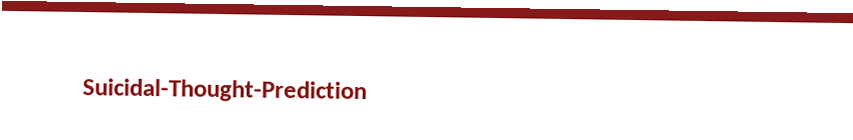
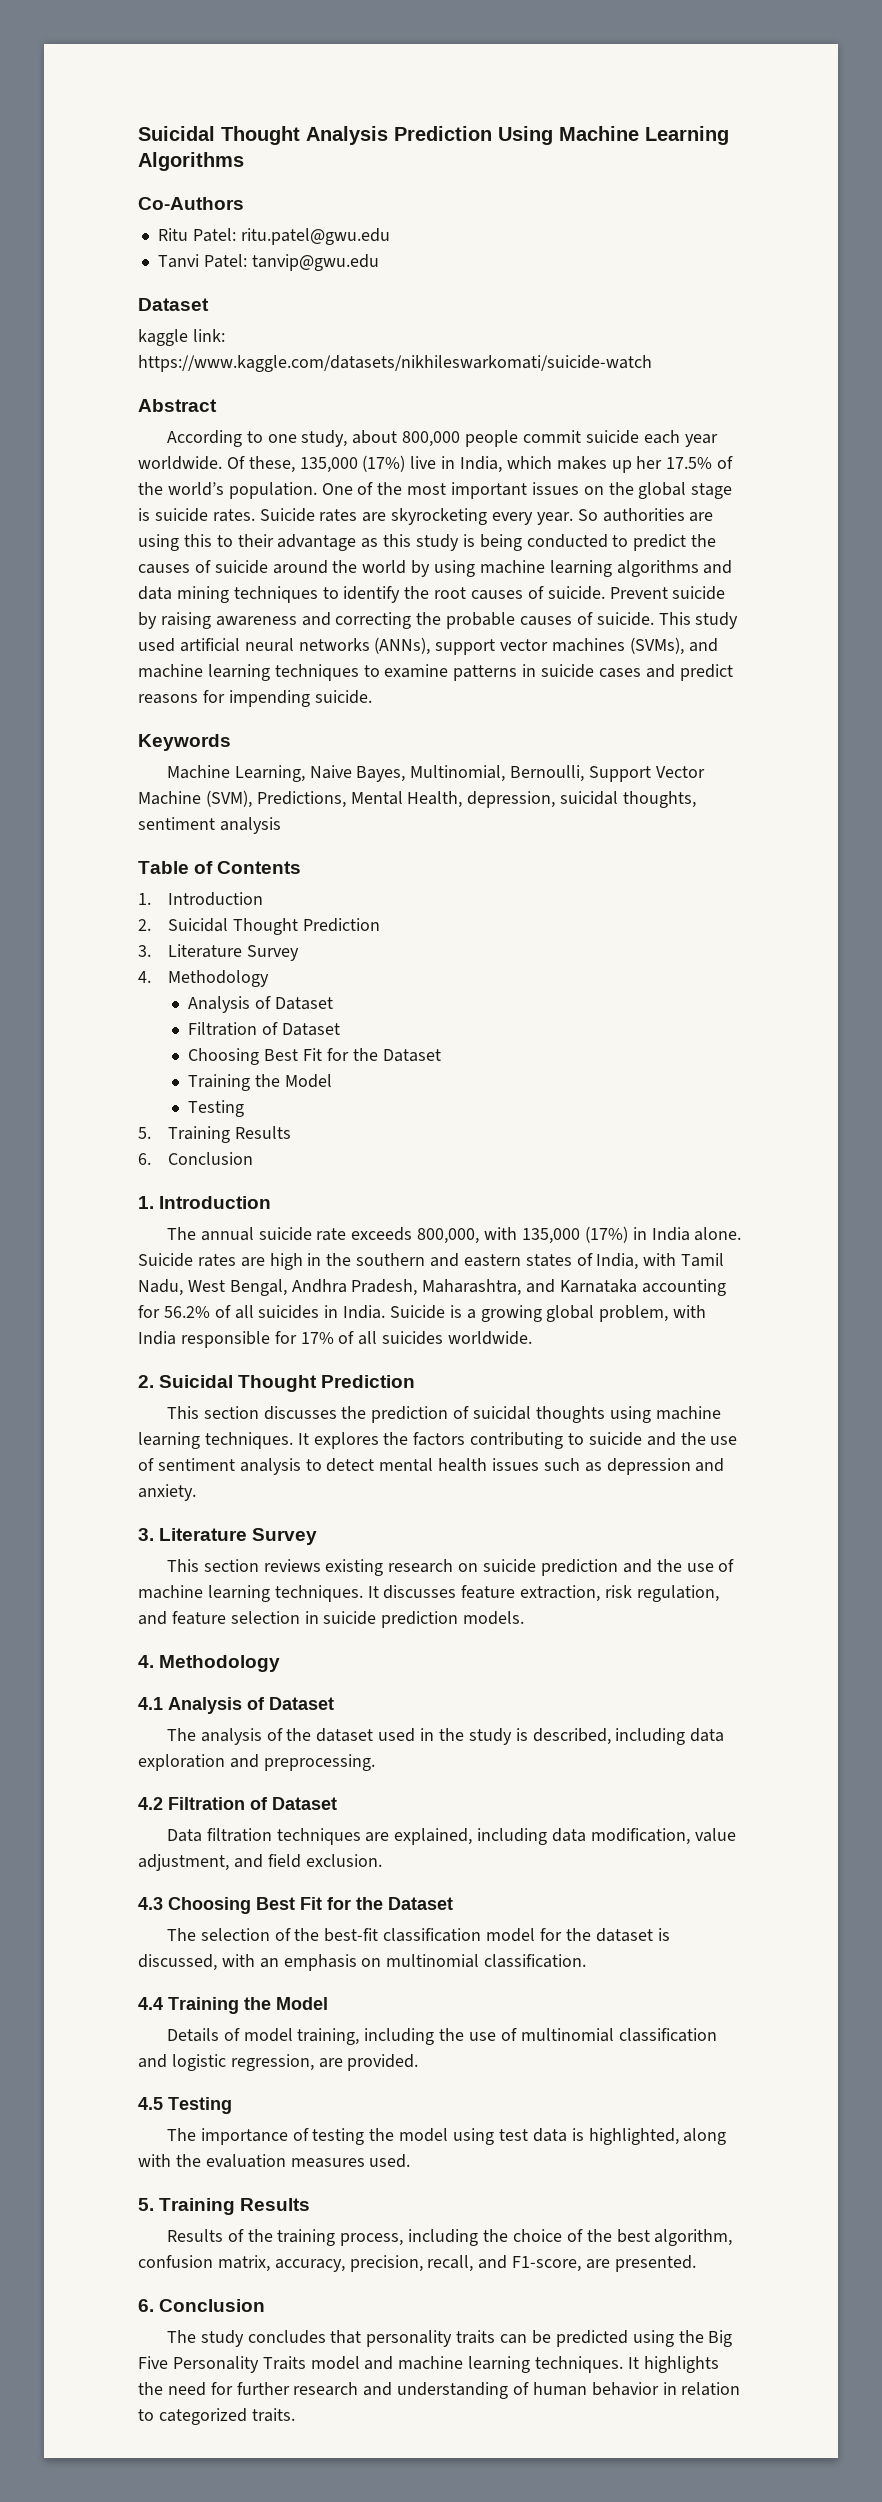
[82,78,367,104] Suicidal-Thought-Prediction -> [138,126,729,145] [138,152,244,171] [138,197,244,210] [157,228,390,245] [157,254,379,271] [138,298,209,311] [138,329,225,346] [138,355,652,372] [138,399,217,412] [166,430,718,447] [138,455,734,473] [138,482,733,499] [138,508,714,525] [138,534,717,551] [138,560,733,577] [138,586,726,603] [138,612,739,629] [138,637,718,655] [138,664,733,681] [138,690,372,707] [138,734,231,751] [166,765,705,782] [138,790,697,808] [138,817,281,834] [138,861,302,874] [138,892,264,906] [138,918,381,935] [138,944,300,961] [138,970,270,987] [188,996,333,1013] [188,1022,340,1036] [188,1048,441,1065] [188,1074,332,1091] [188,1100,245,1117] [138,1126,292,1143] [138,1152,254,1165] [138,1196,272,1209] [166,1226,742,1244] [138,1253,725,1270] [138,1279,726,1296] [138,1305,707,1322] [138,1331,533,1348] [138,1375,416,1392] [166,1406,721,1423] [138,1432,738,1449] [138,1458,725,1475] [138,1484,196,1501] [138,1528,318,1545] [166,1559,735,1576] [138,1585,719,1602] [138,1611,525,1628] [138,1655,281,1672] [138,1697,334,1714] [166,1728,725,1745] [138,1754,375,1771] [138,1797,337,1810] [166,1828,736,1845] [138,1854,382,1871] [138,1897,453,1914] [166,1928,670,1942] [138,1954,587,1971] [138,1997,328,2014] [166,2028,717,2045] [138,2054,419,2071] [138,2097,232,2114] [166,2128,727,2145] [138,2154,411,2168] [138,2198,311,2215] [166,2229,733,2246] [138,2255,696,2272] [138,2299,266,2312] [166,2330,733,2347] [138,2356,719,2373] [138,2382,741,2399] [138,2408,295,2425] Suicidal Thought Analysis Prediction Using Machine Learning Algorithms // Co-Authors // Ritu Patel: ritu.patel@gwu.edu // Tanvi Patel: tanvip@gwu.edu // Dataset // kaggle link: https://www.kaggle.com/datasets/nikhileswarkomati/suicide-watch // Abstract // According to one study, about 800,000 people commit suicide each year worldwide. Of these, 135,000 (17%) live in India, which makes up her 17.5% of the world’s population. One of the most important issues on the global stage is suicide rates. Suicide rates are skyrocketing every year. So authorities are using this to their advantage as this study is being conducted to predict the causes of suicide around the world by using machine learning algorithms and data mining techniques to identify the root causes of suicide. Prevent suicide by raising awareness and correcting the probable causes of suicide. This study used artificial neural networks (ANNs), support vector machines (SVMs), and machine learning techniques to examine patterns in suicide cases and predict reasons for impending suicide. // Keywords // Machine Learning, Naive Bayes, Multinomial, Bernoulli, Support Vector Machine (SVM), Predictions, Mental Health, depression, suicidal thoughts, sentiment analysis // Table of Contents // 1. Introduction // 2. Suicidal Thought Prediction // 3. Literature Survey // 4. Methodology // Analysis of Dataset // Filtration of Dataset // Choosing Best Fit for the Dataset // Training the Model // Testing // 5. Training Results // 6. Conclusion // 1. Introduction // The annual suicide rate exceeds 800,000, with 135,000 (17%) in India alone. Suicide rates are high in the southern and eastern states of India, with Tamil Nadu, West Bengal, Andhra Pradesh, Maharashtra, and Karnataka accounting for 56.2% of all suicides in India. Suicide is a growing global problem, with India responsible for 17% of all suicides worldwide. // 2. Suicidal Thought Prediction // This section discusses the prediction of suicidal thoughts using machine learning techniques. It explores the factors contributing to suicide and the use of sentiment analysis to detect mental health issues such as depression and anxiety. // 3. Literature Survey // This section reviews existing research on suicide prediction and the use of machine learning techniques. It discusses feature extraction, risk regulation, and feature selection in suicide prediction models. // 4. Methodology // 4.1 Analysis of Dataset // The analysis of the dataset used in the study is described, including data exploration and preprocessing. // 4.2 Filtration of Dataset // Data filtration techniques are explained, including data modification, value adjustment, and field exclusion. // 4.3 Choosing Best Fit for the Dataset // The selection of the best-fit classification model for the dataset is discussed, with an emphasis on multinomial classification. // 4.4 Training the Model // Details of model training, including the use of multinomial classification and logistic regression, are provided. // 4.5 Testing // The importance of testing the model using test data is highlighted, along with the evaluation measures used. // 5. Training Results // Results of the training process, including the choice of the best algorithm, confusion matrix, accuracy, precision, recall, and F1-score, are presented. // 6. Conclusion // The study concludes that personality traits can be predicted using the Big Five Personality Traits model and machine learning techniques. It highlights the need for further research and understanding of human behavior in relation to categorized traits.

